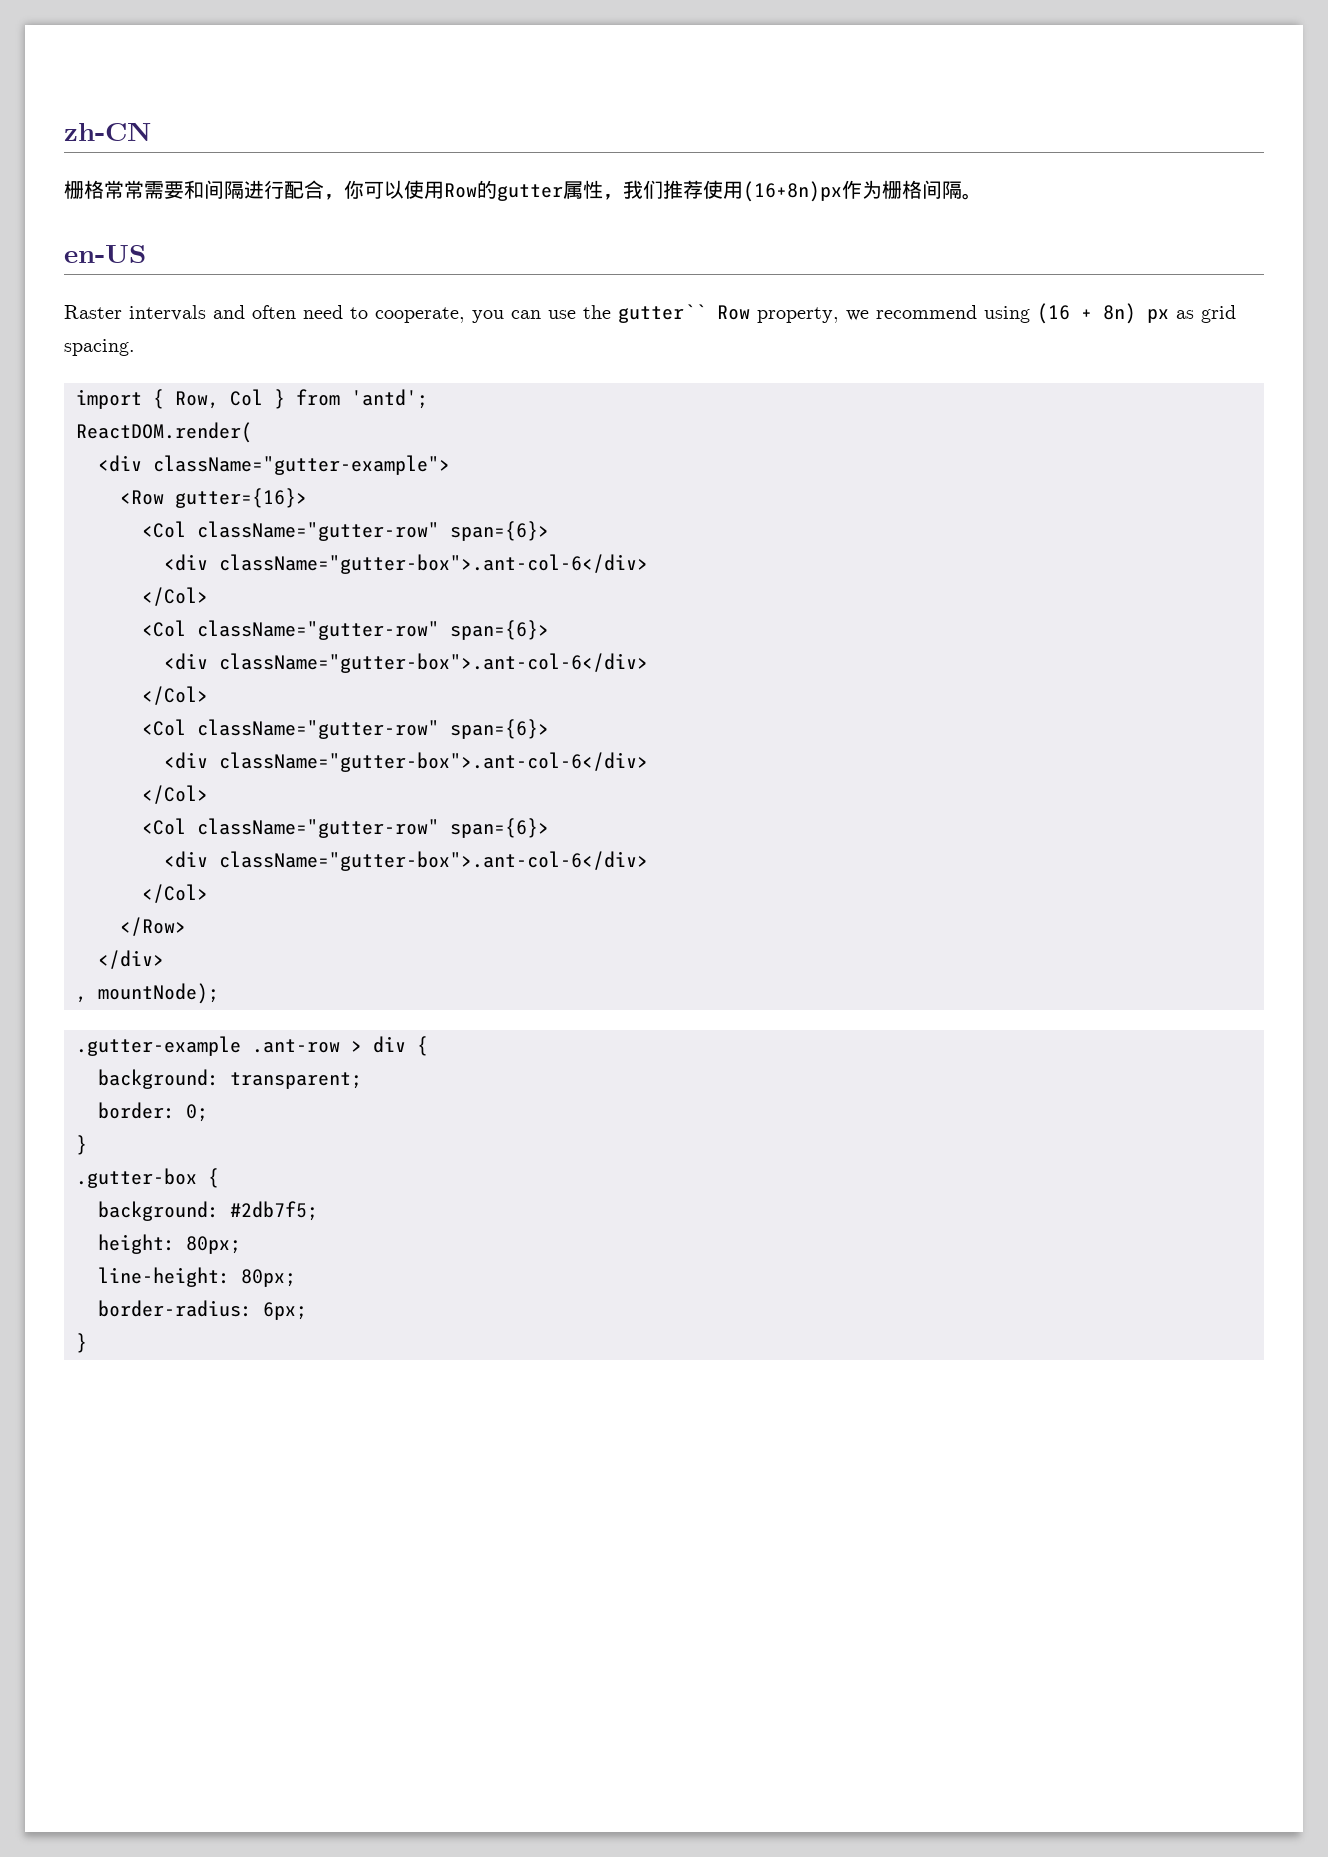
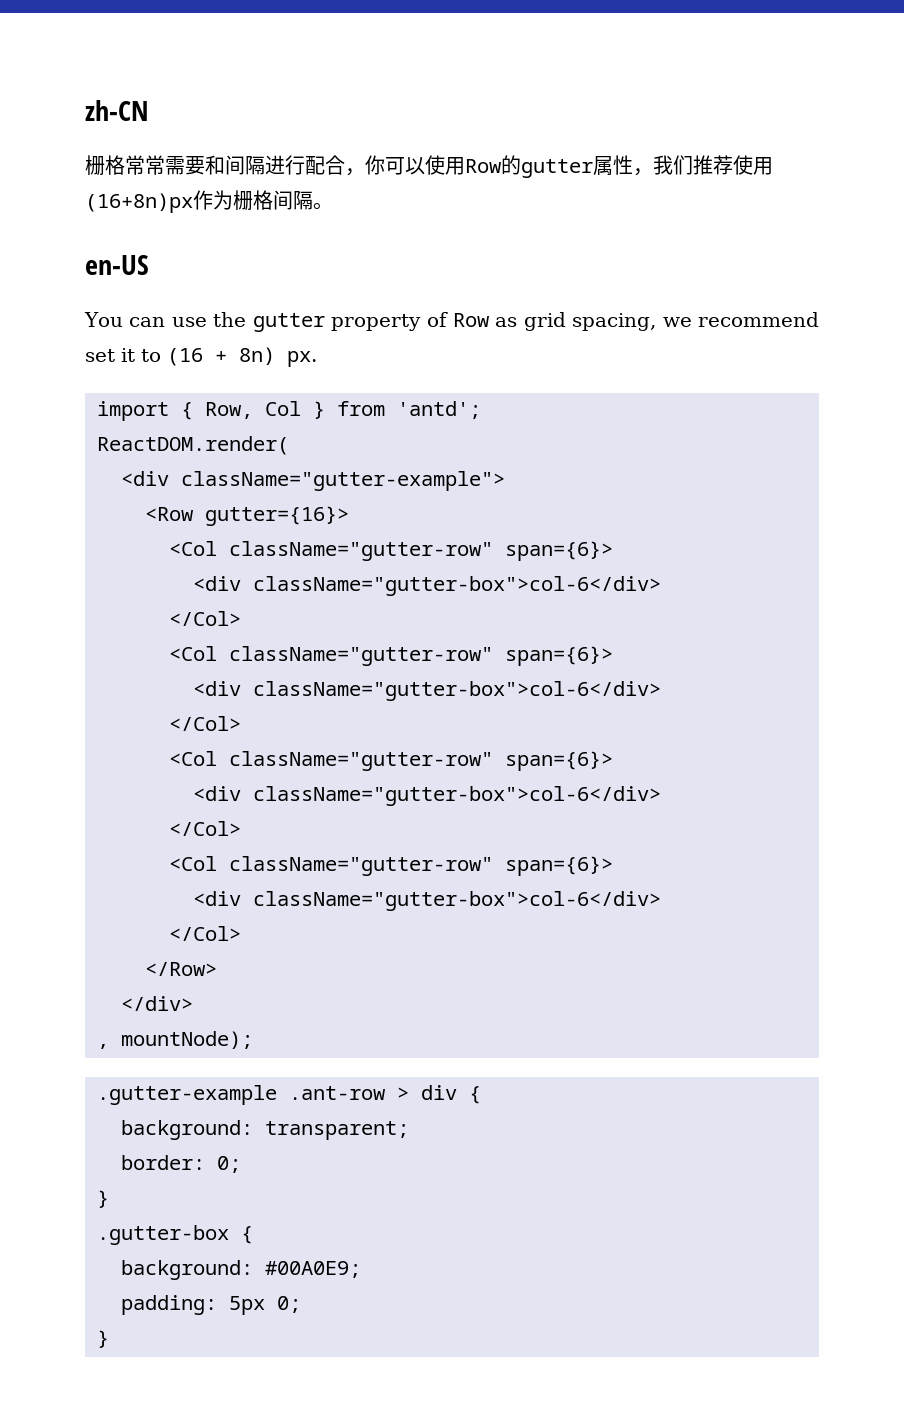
[64,303,1236,324] [64,339,135,356] Raster intervals and often need to cooperate, you can use the gutter`` Row property, we recommend using (16 + 8n) px as grid spacing. -> [84,312,819,332] [85,347,317,367] You can use the gutter property of Row as grid spacing, we recommend set it to (16 + 8n) px.
[219,554,648,574] [142,587,208,606] [142,620,549,640] [164,653,648,673] [142,686,208,705] [142,719,549,739] [164,752,648,772] [142,785,208,804] [142,818,549,838] [164,851,648,871] className="gutter-box">.ant-col-6</div> // </Col> // <Col className="gutter-row" span={6}> // <div className="gutter-box">.ant-col-6</div> // </Col> // <Col className="gutter-row" span={6}> // <div className="gutter-box">.ant-col-6</div> // </Col> // <Col className="gutter-row" span={6}> // <div className="gutter-box">.ant-col-6</div> -> [253,576,661,596] [169,611,241,626] [169,646,613,666] [193,681,661,701] [169,716,241,731] [169,751,613,771] [193,786,661,806] [169,821,241,836] [169,856,613,876] [193,891,661,911] className="gutter-box">col-6</div> // </Col> // <Col className="gutter-row" span={6}> // <div className="gutter-box">col-6</div> // </Col> // <Col className="gutter-row" span={6}> // <div className="gutter-box">col-6</div> // </Col> // <Col className="gutter-row" span={6}> // <div className="gutter-box">col-6</div>
[230,1201,318,1221] [98,1234,241,1254] [98,1267,296,1287] [98,1300,307,1320] #2db7f5; // height: 80px; // line-height: 80px; // border-radius: 6px; -> [265,1261,361,1278] [121,1295,301,1315] #00A0E9; // padding: 5px 0;

